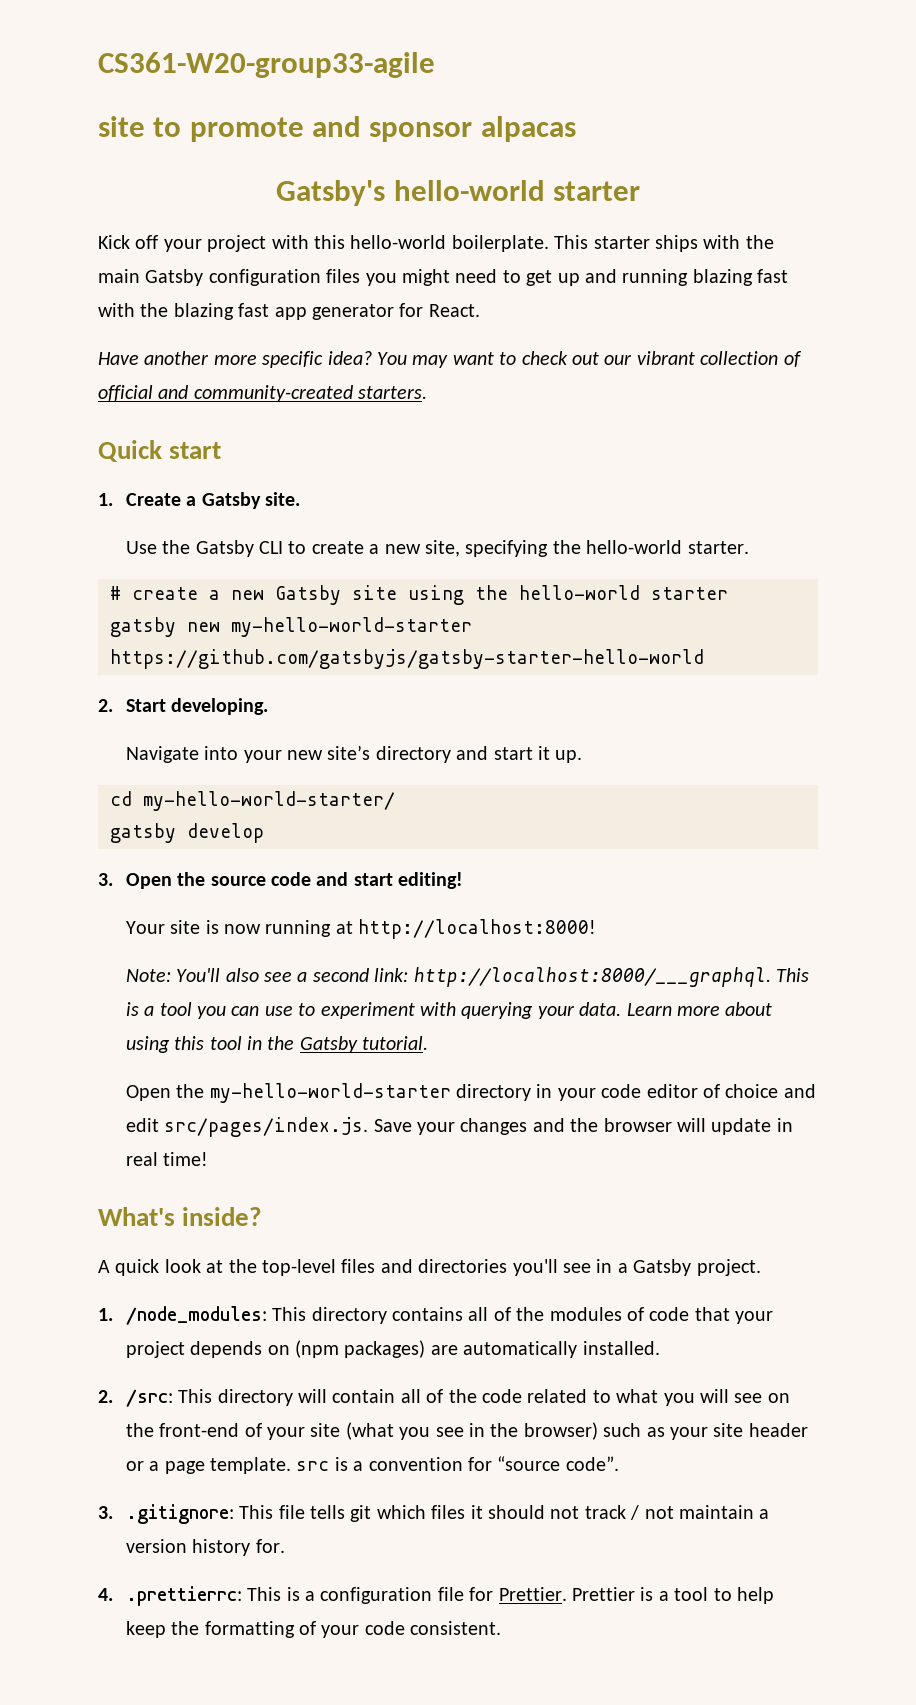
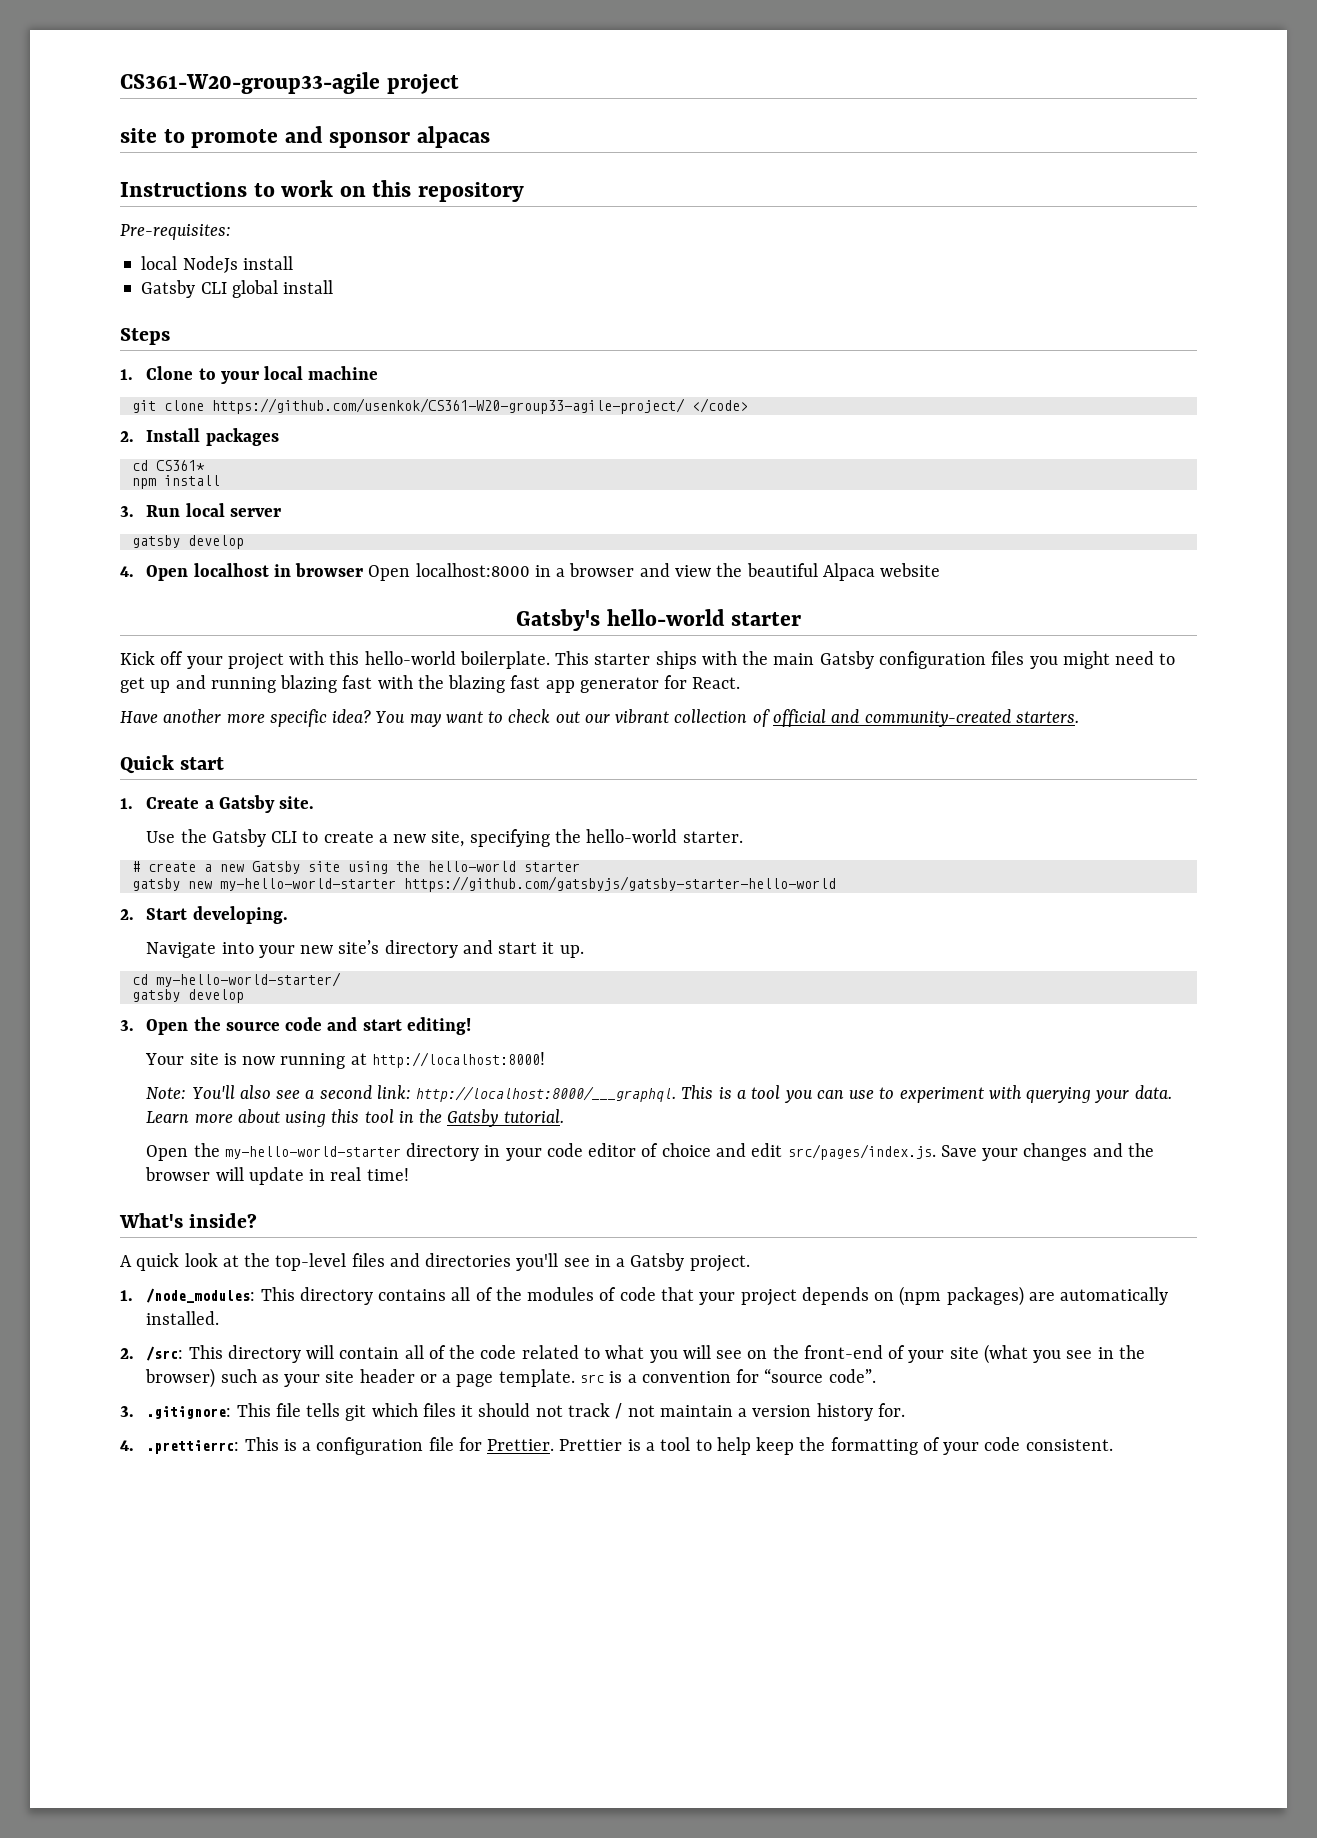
(435, 65) none -> [386,74,459,94] project
(576, 129) none -> [120,180,525,202] [120,224,231,240] [141,256,293,273] [141,280,334,298] [120,328,170,345] [120,366,379,384] [131,398,748,414] [120,428,279,446] [131,460,205,471] [131,475,220,489] [120,503,281,517] [131,535,244,549] [120,563,941,581] // Instructions to work on this repository // Pre-requisites: // local NodeJs install // Gatsby CLI global install // Steps // 1. Clone to your local machine // git clone https://github.com/usenkok/CS361-W20-group33-agile-project/ </code> // 2. Install packages // cd CS361* // npm install // 3. Run local server // gatsby develop // 4. Open localhost in browser Open localhost:8000 in a browser and view the beautiful Alpaca website

